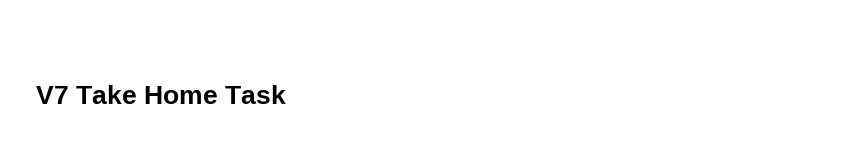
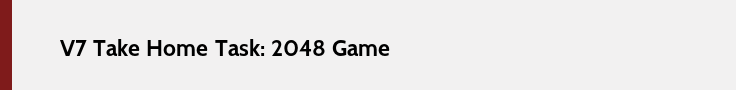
[225,85,287,104] Task -> [214,39,391,56] Task: 2048 Game

